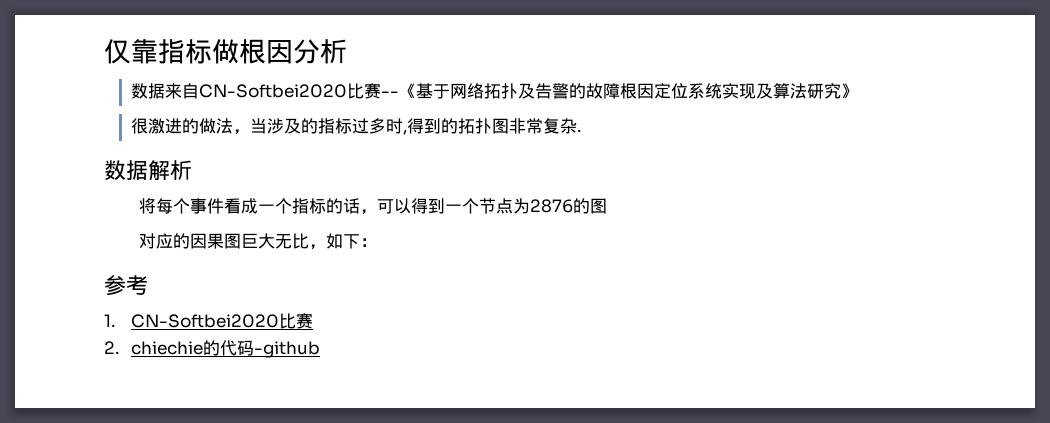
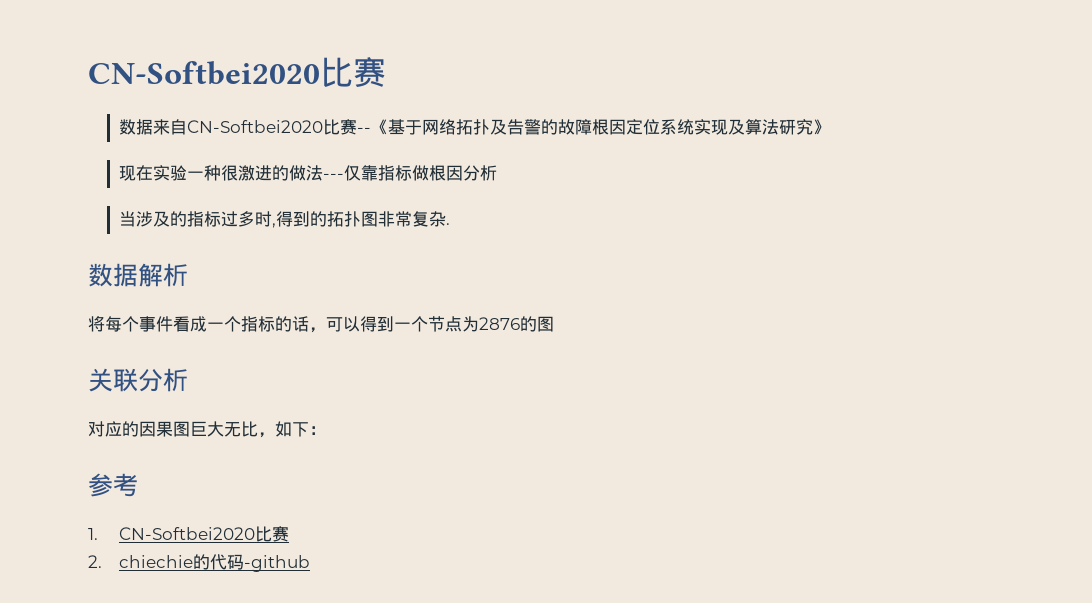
[104,39,347,64] 仅靠指标做根因分析 -> [88,57,386,87] CN-Softbei2020比赛
[131,118,251,135] 很激进的做法， -> [119,165,498,181] 现在实验一种很激进的做法---仅靠指标做根因分析 //
(608, 206) none -> [88,368,188,392] // 关联分析

